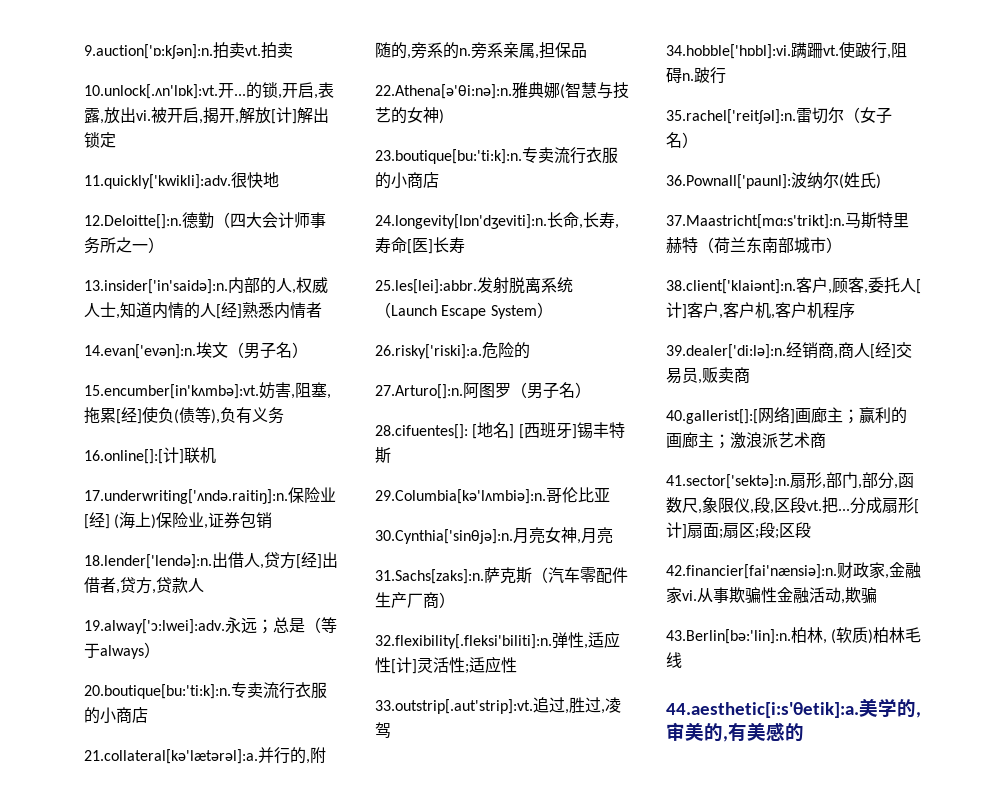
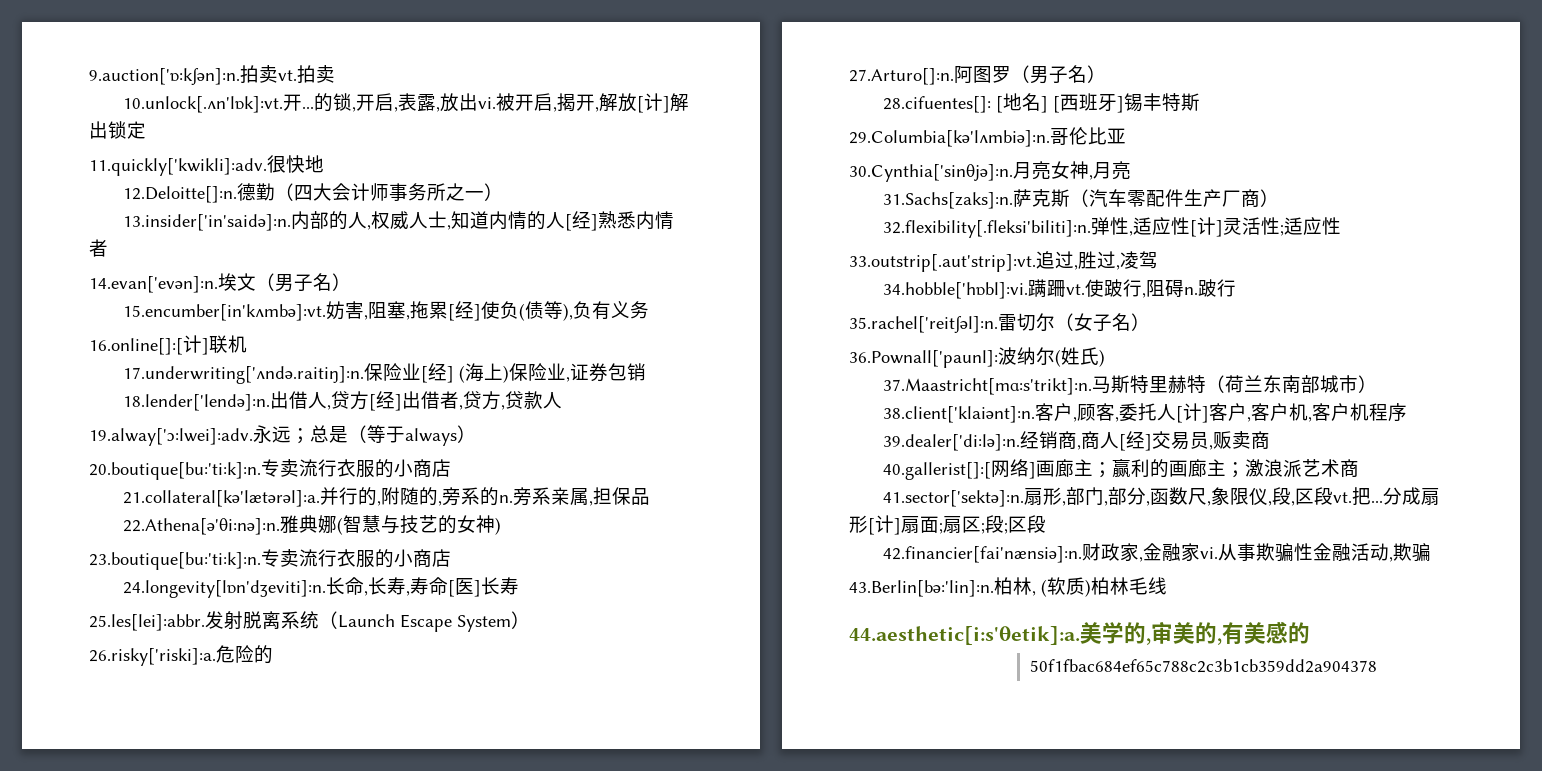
(804, 732) none -> [1030,659,1378,673] // 50f1fbac684ef65c788c2c3b1cb359dd2a904378

